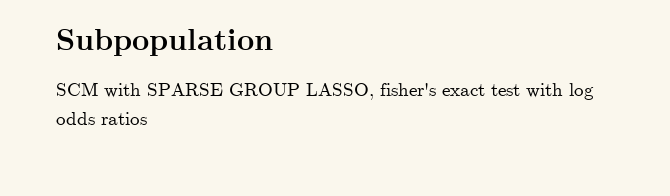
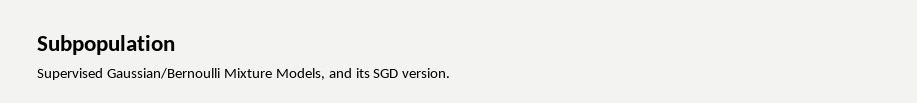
[56,82,594,100] [56,112,147,125] SCM with SPARSE GROUP LASSO, fisher's exact test with log odds ratios -> [37,68,451,80] Supervised Gaussian/Bernoulli Mixture Models, and its SGD version.

